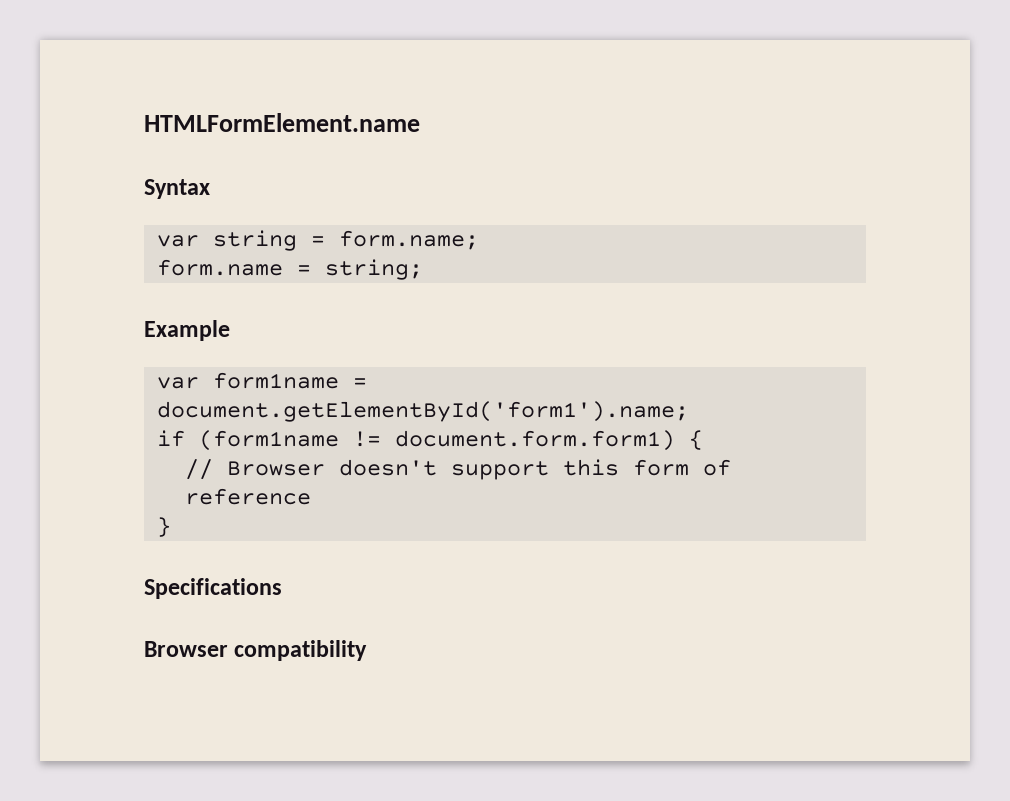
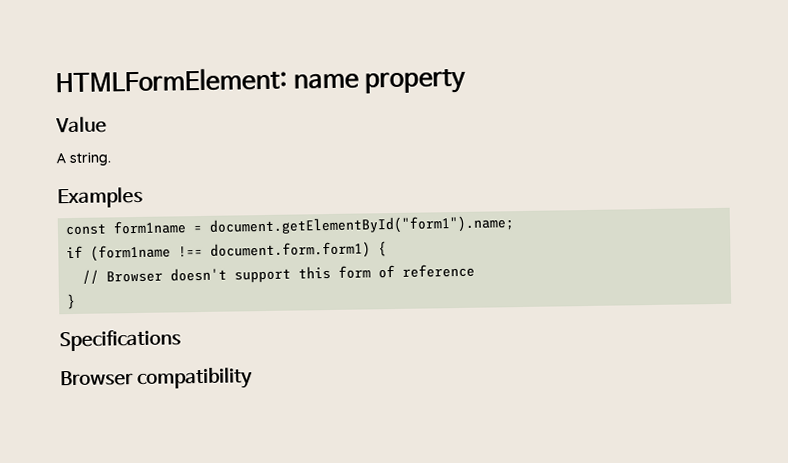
[144,113,420,132] [144,179,210,199] [156,230,479,251] [156,259,423,280] [144,320,230,341] [156,377,199,389] HTMLFormElement.name // Syntax // var string = form.name; // form.name = string; // Example // var -> [55,67,467,95] [55,116,107,134] [56,151,111,167] [57,186,143,209] [65,223,108,236] HTMLFormElement: name property // Value // A string. // Examples // const
[156,401,689,422] document.getElementById('form1').name; -> [209,215,516,236] document.getElementById("form1").name;
[352,431,381,447] != -> [178,245,204,258] !==

